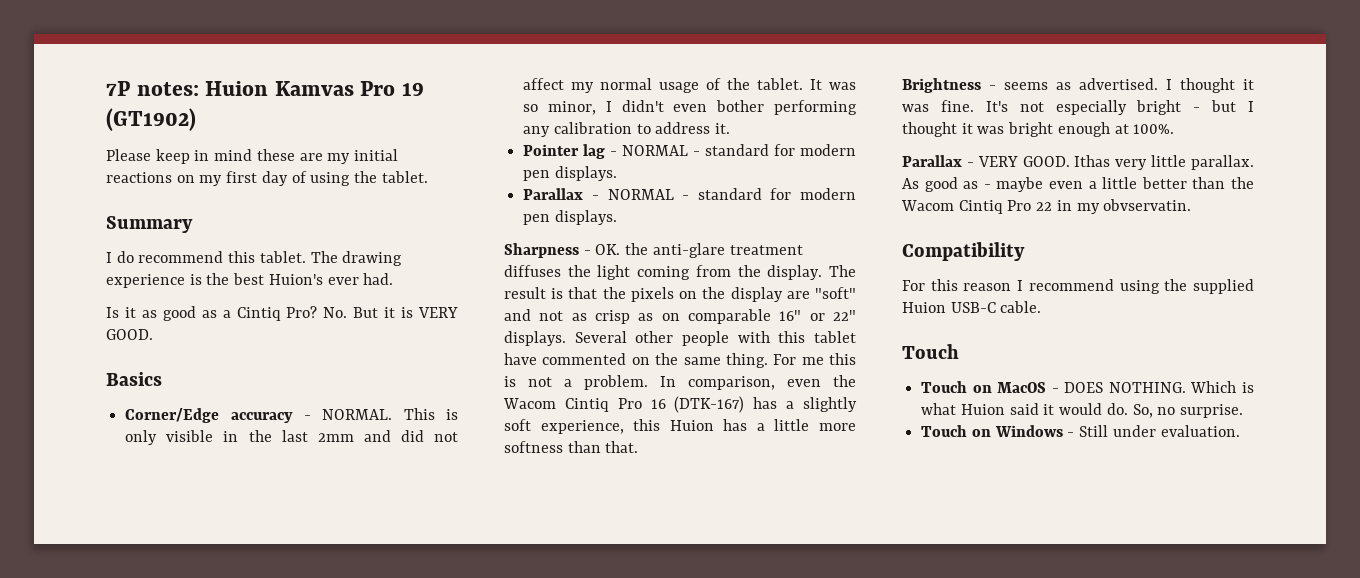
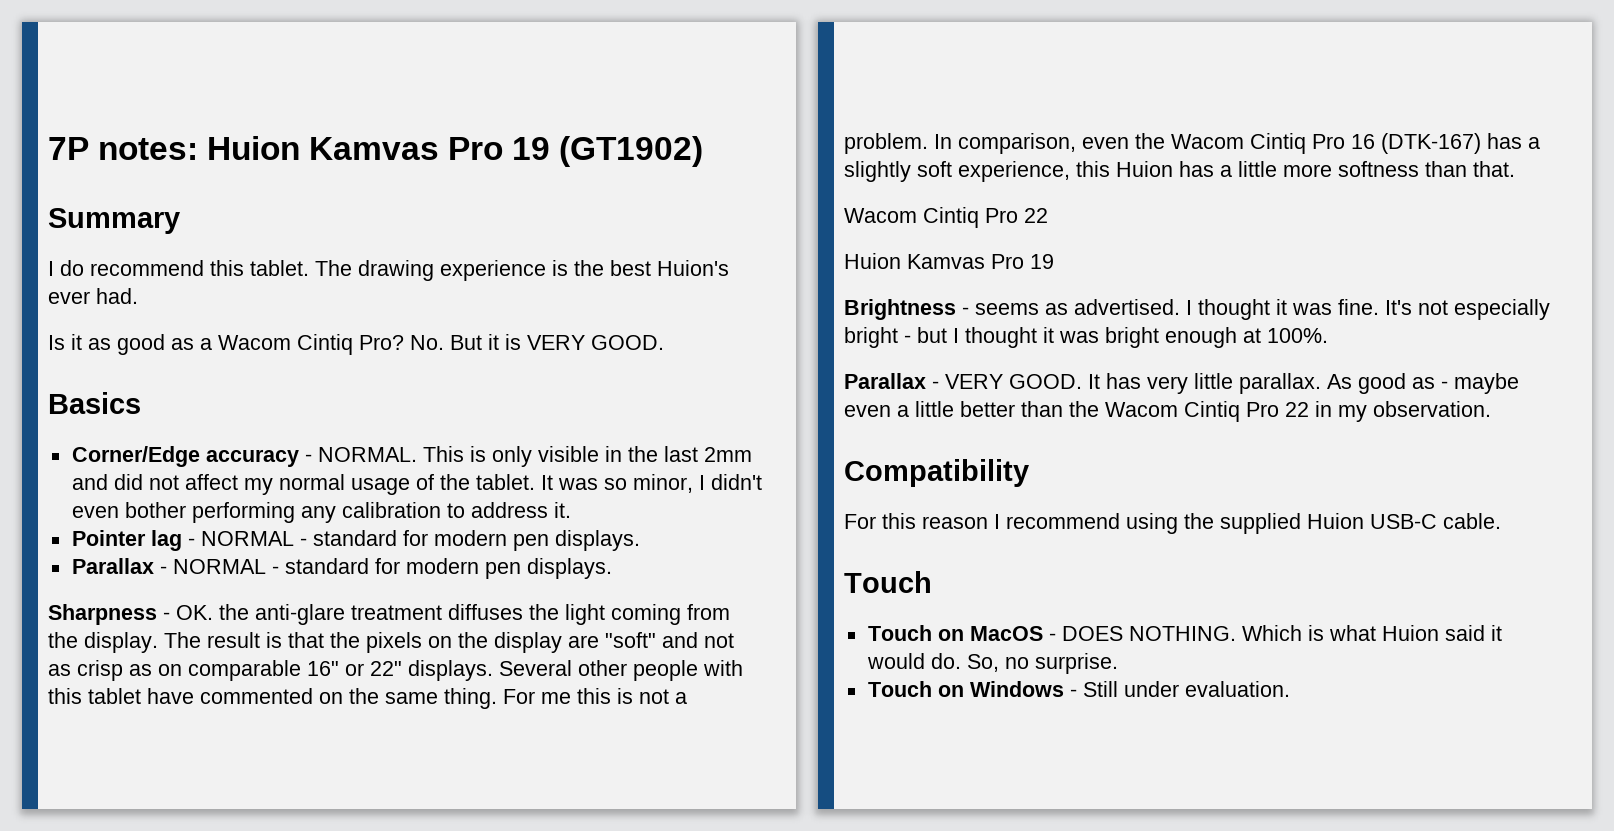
[106,149,399,164] [106,171,428,186] // Please keep in mind these are my initial reactions on my first day of using the tablet. -> (704, 151) none
(231, 314) none -> [218,335,291,350] Wacom
(639, 447) none -> [844,207,1048,228] [844,253,1054,269] // Wacom Cintiq Pro 22 // Huion Kamvas Pro 19
[1074,155,1111,167] Ithas -> [1088,373,1141,389] It has
[1103,199,1192,211] obvservatin. -> [1373,401,1491,417] observation.

